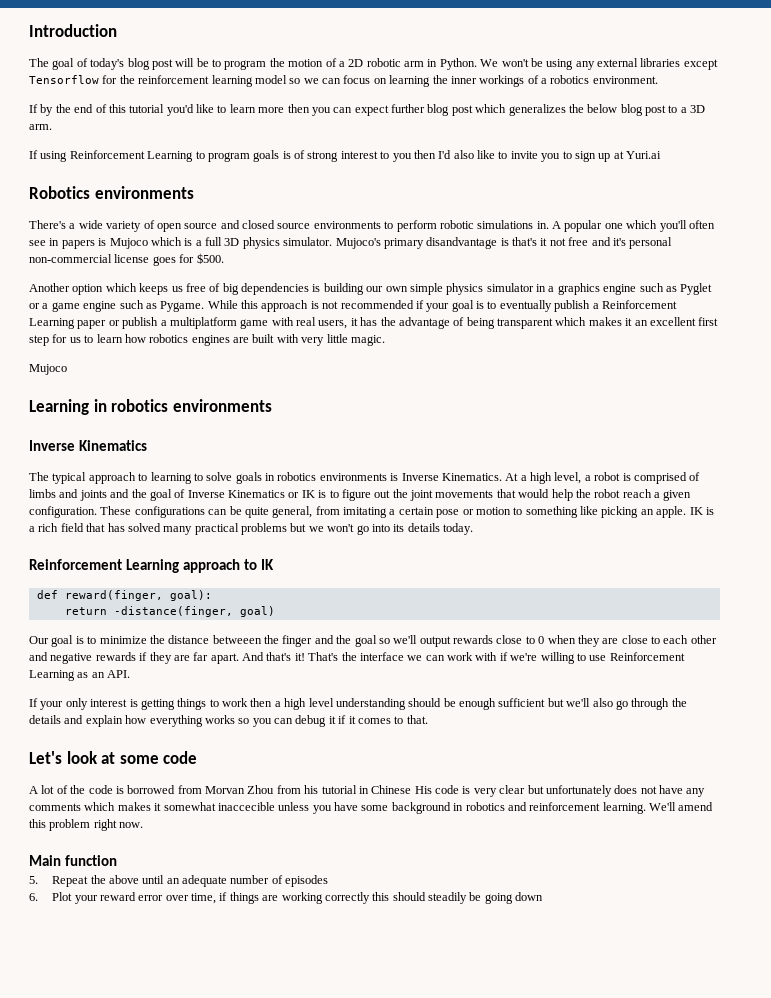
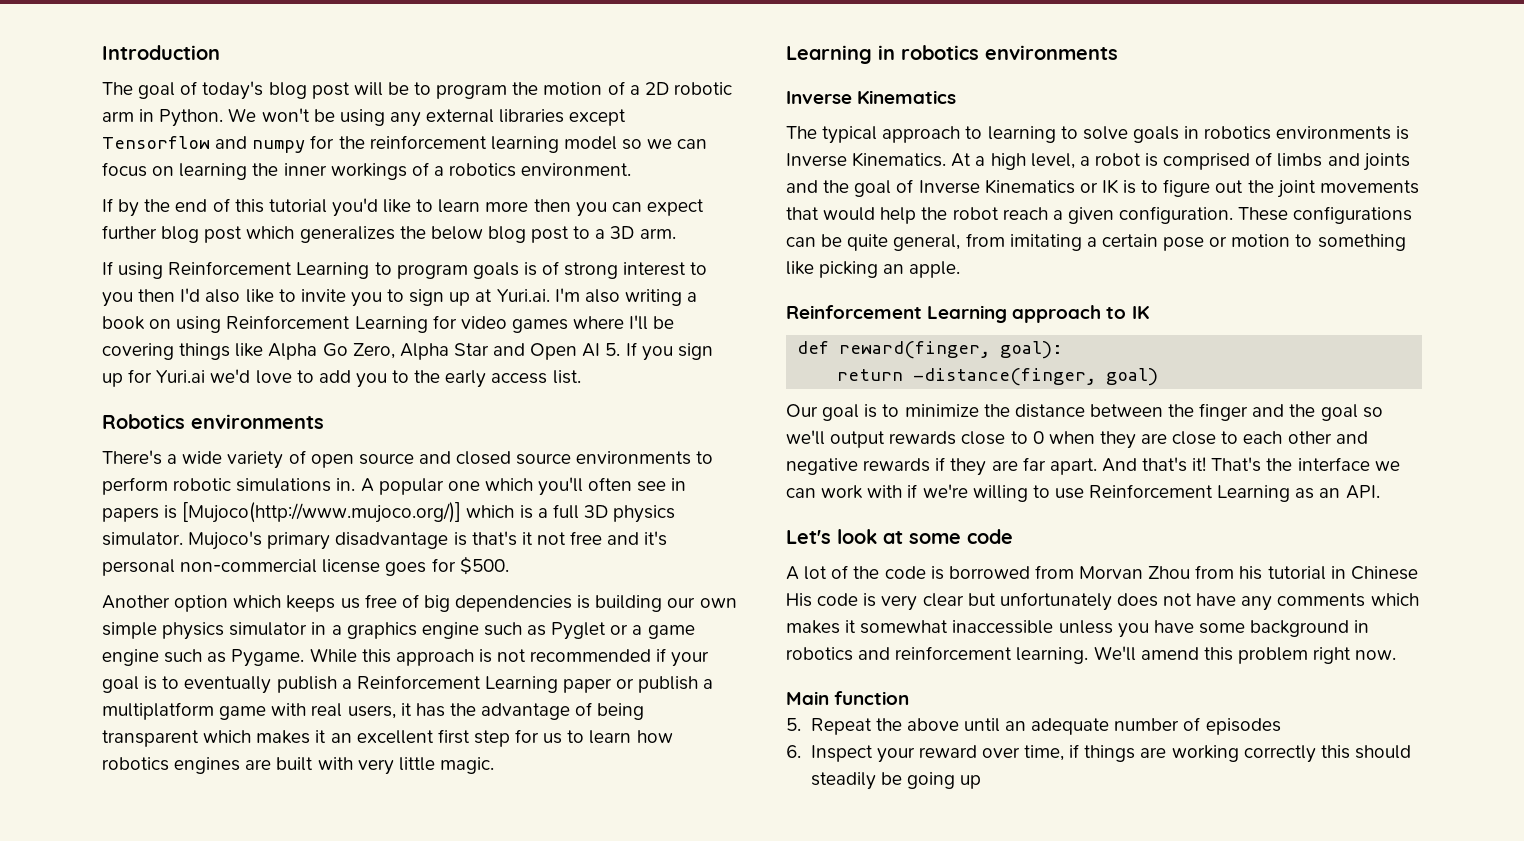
(99, 79) none -> [215,136,306,153] and numpy
[626,151,661,159] Yuri.ai -> [496,288,698,306] [102,315,675,333] [102,342,713,361] [102,369,581,388] Yuri.ai. I'm also writing a book on using Reinforcement Learning for video games where I'll be covering things like Alpha Go Zero, Alpha Star and Open AI 5. If you sign up for Yuri.ai we'd love to add you to the early access list.
[109,238,148,249] Mujoco -> [182,502,462,523] [Mujoco(http://www.mujoco.org/)]
[426,237,498,249] disandvantage -> [335,532,449,549] disadvantage
[29,364,67,375] // Mujoco -> (494, 765) none
[689,507,714,515] [29,523,473,535] IK is a rich field that has solved many practical problems but we won't go into its details today. -> (961, 269) none
[212,635,262,644] betweeen -> [1089,404,1163,417] between
[29,698,687,710] [29,715,428,727] // If your only interest is getting things to work then a high level understanding should be enough sufficient but we'll also go through the details and explain how everything works so you can debug it if it comes to that. -> (1380, 492) none
[217,802,275,811] inaccecible -> [952,620,1054,634] inaccessible
[52,892,73,901] Plot -> [810,745,873,762] Inspect
[138,895,164,901] error -> (977, 751) none
[515,892,544,901] down -> [959,775,981,789] up

